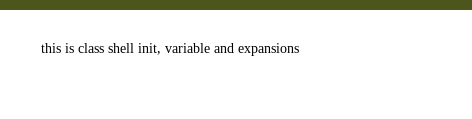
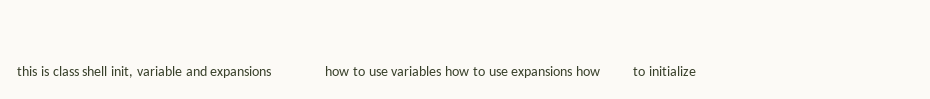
(299, 49) none -> [325,66,696,78] how to use variables how to use expansions how to initialize

